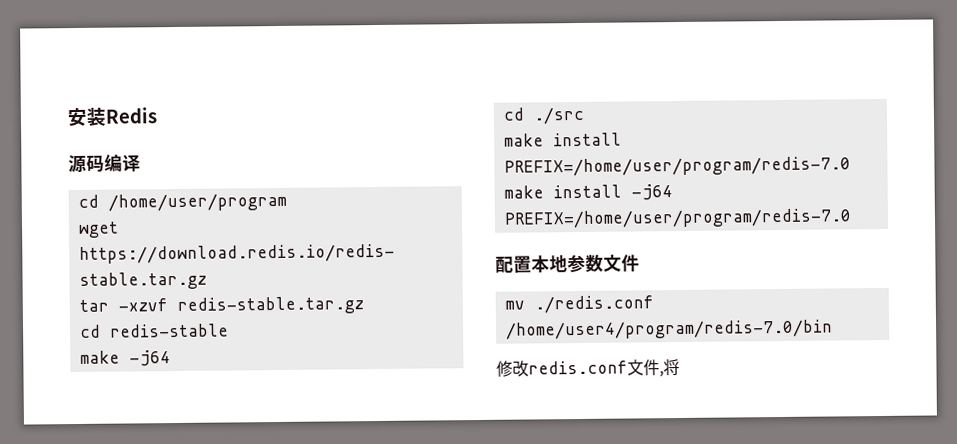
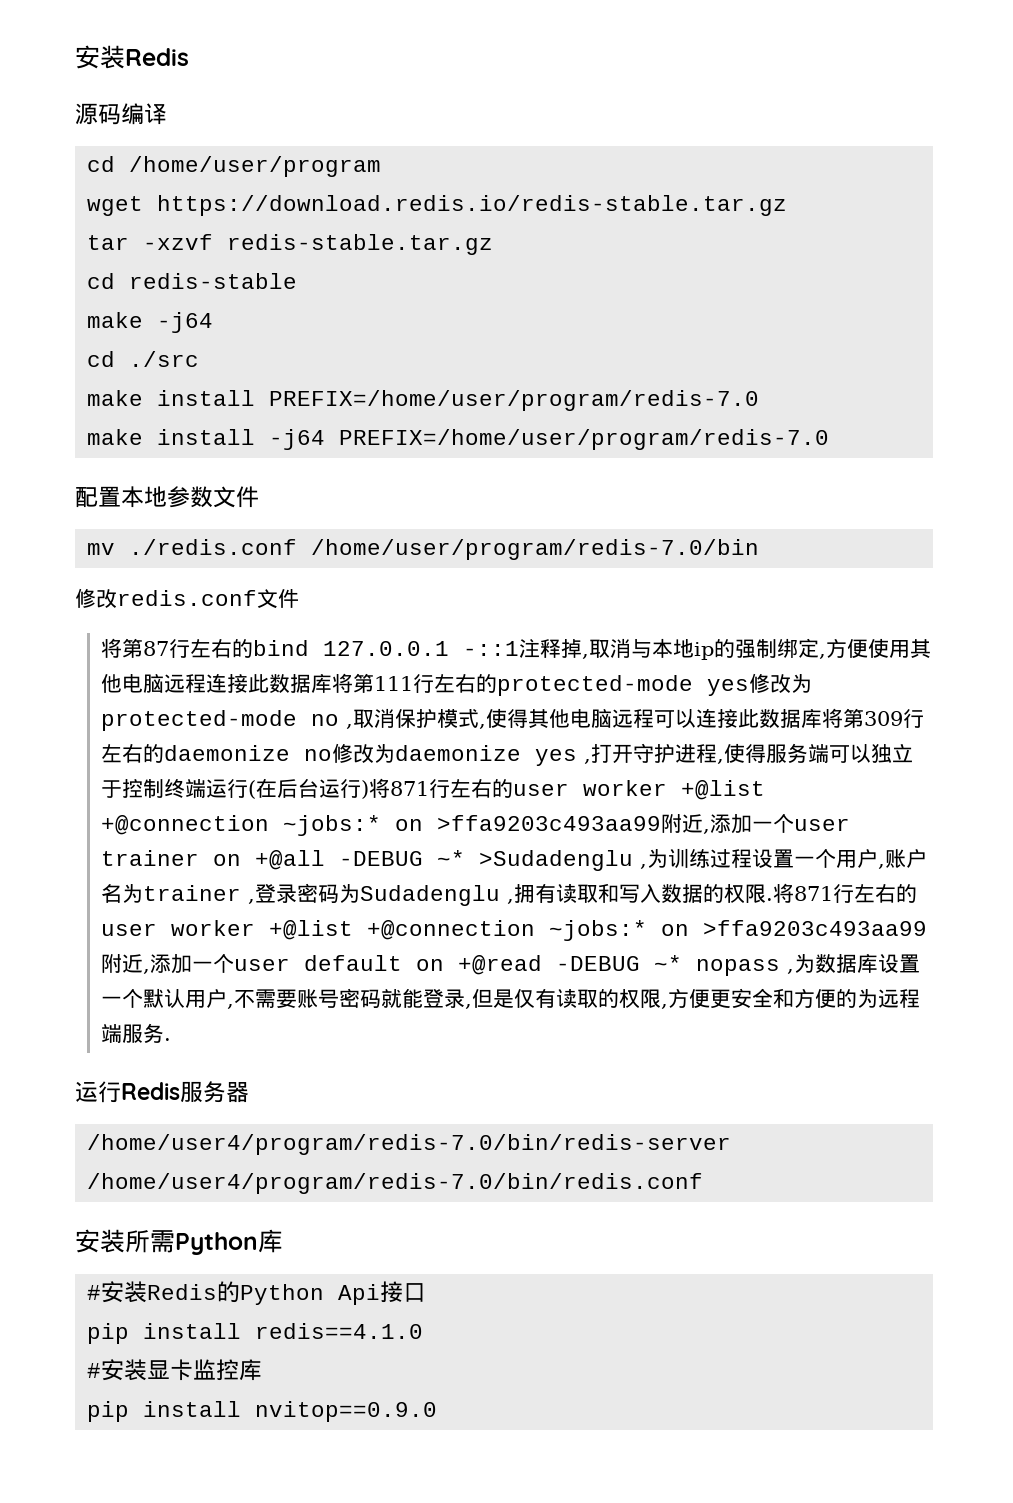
[505,319,833,340] /home/user4/program/redis-7.0/bin -> [311,539,760,560] /home/user/program/redis-7.0/bin
[659,359,680,378] ,将 -> [100,638,931,660] [100,673,812,696] [100,708,924,731] [100,743,913,766] [100,778,765,800] [100,813,850,836] [100,848,927,871] [100,883,917,906] [100,920,927,941] [100,953,920,976] [100,988,920,1009] [100,1023,171,1043] [75,1081,249,1103] [87,1134,732,1155] [87,1173,704,1194] [75,1229,283,1255] [87,1281,427,1305] [87,1323,424,1344] [87,1359,263,1381] [87,1401,438,1422] // 将第87行左右的bind 127.0.0.1 -::1注释掉,取消与本地ip的强制绑定,方便使用其他电脑远程连接此数据库将第111行左右的protected-mode yes修改为protected-mode no ,取消保护模式,使得其他电脑远程可以连接此数据库将第309行左右的daemonize no修改为daemonize yes ,打开守护进程,使得服务端可以独立于控制终端运行(在后台运行)将871行左右的user worker +@list +@connection ~jobs:* on >ffa9203c493aa99附近,添加一个user trainer on +@all -DEBUG ~* >Sudadenglu ,为训练过程设置一个用户,账户名为trainer ,登录密码为Sudadenglu ,拥有读取和写入数据的权限.将871行左右的user worker +@list +@connection ~jobs:* on >ffa9203c493aa99附近,添加一个user default on +@read -DEBUG ~* nopass ,为数据库设置一个默认用户,不需要账号密码就能登录,但是仅有读取的权限,方便更安全和方便的为远程端服务. // 运行Redis服务器 // /home/user4/program/redis-7.0/bin/redis-server /home/user4/program/redis-7.0/bin/redis.conf // 安装所需Python库 // #安装Redis的Python Api接口 // pip install redis==4.1.0 // #安装显卡监控库 // pip install nvitop==0.9.0

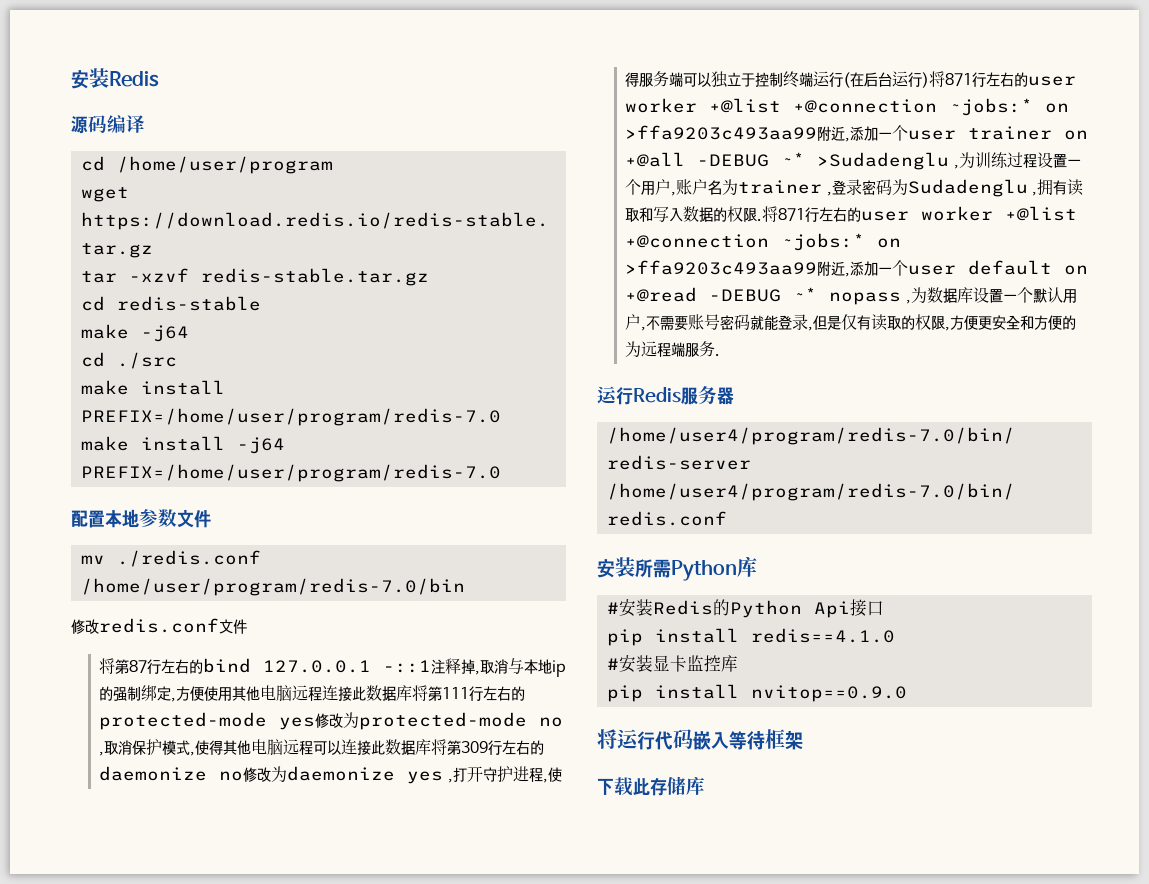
(438, 1411) none -> [597,729,803,750] [597,776,705,796] // 将运行代码嵌入等待框架 // 下载此存储库

